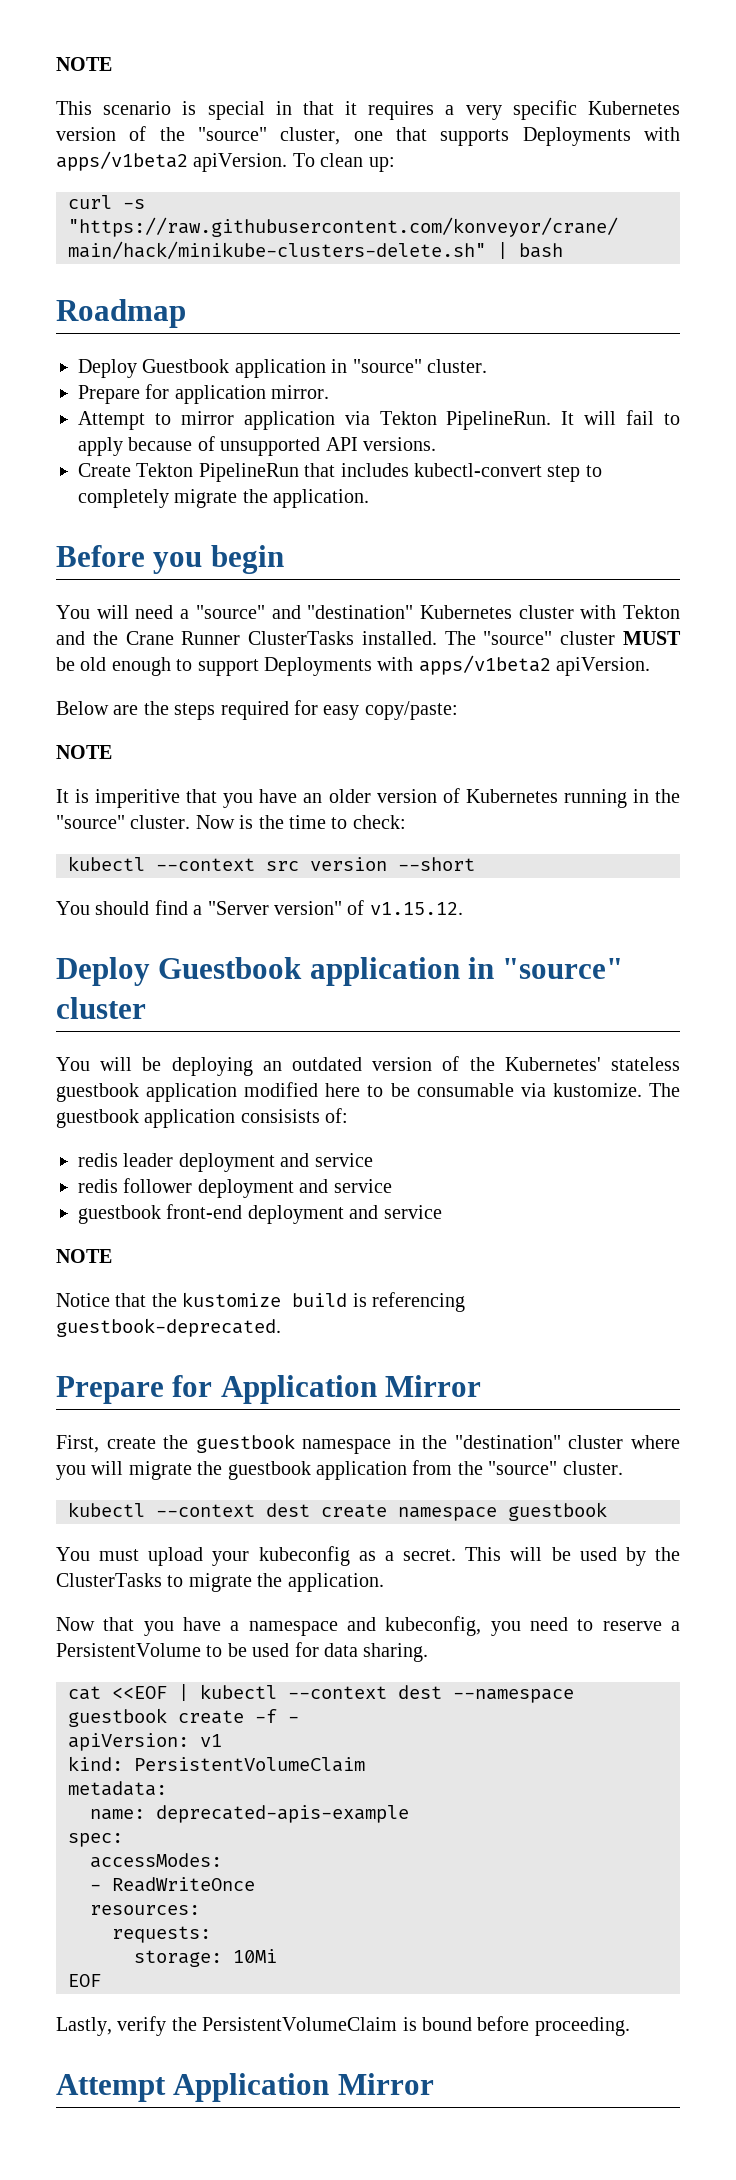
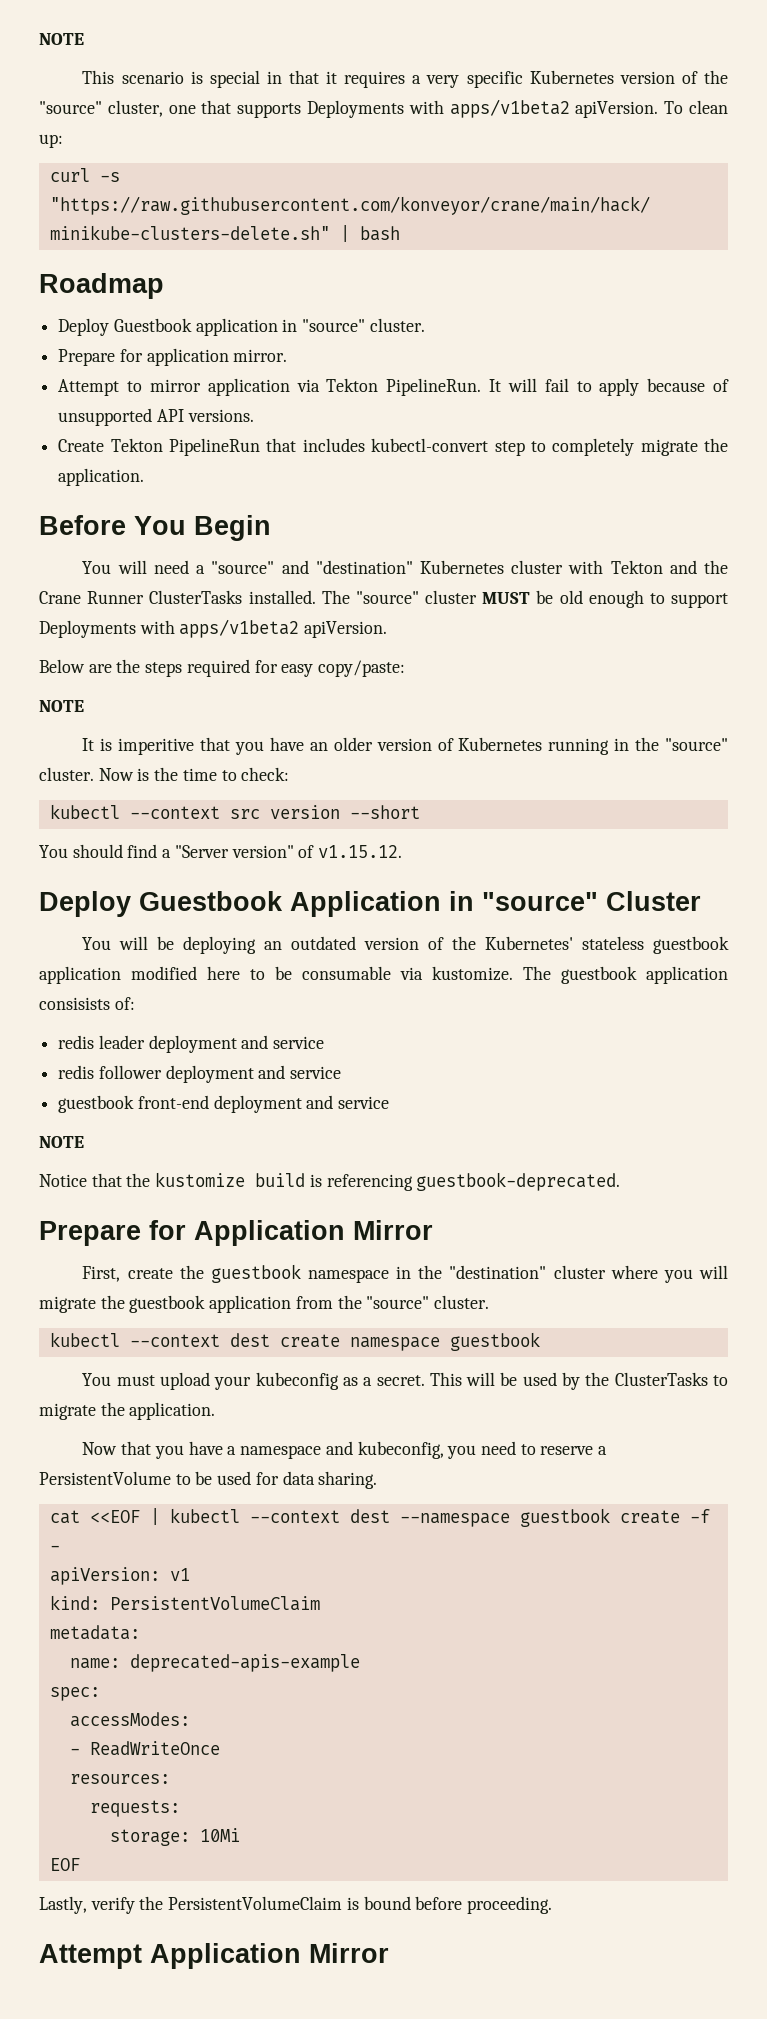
[153,545,284,574] you begin -> [134,515,271,541] You Begin
[309,957,624,986] [56,997,146,1019] application in "source" cluster -> [290,891,701,917] Application in "source" Cluster

